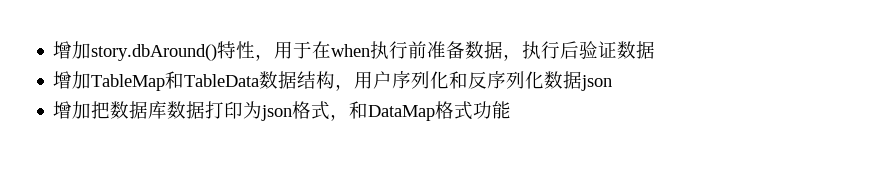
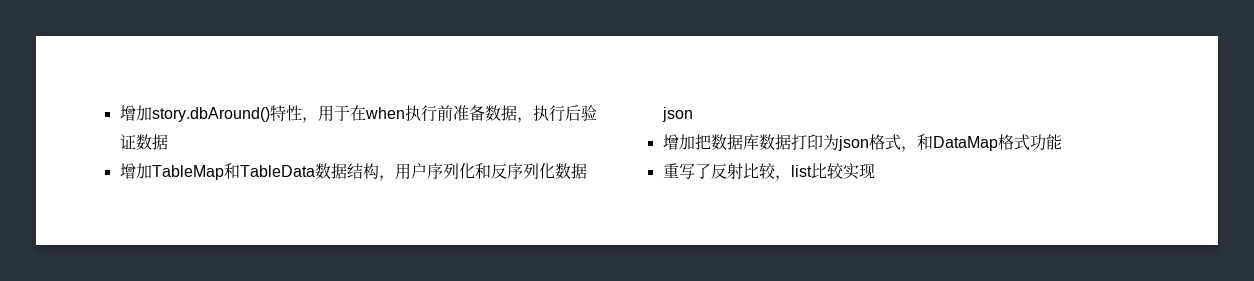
(512, 110) none -> [662,163,875,181] // 重写了反射比较，list比较实现

